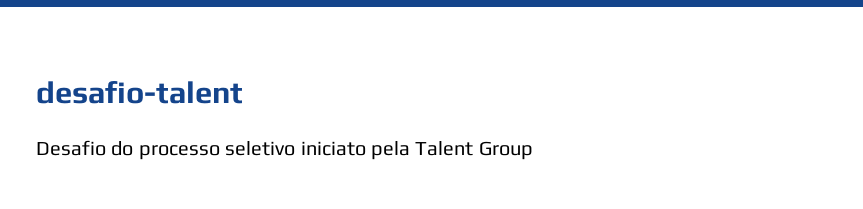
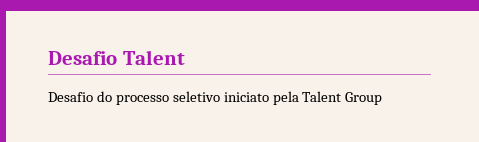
[36,81,243,104] desafio-talent -> [48,50,185,65] Desafio Talent

